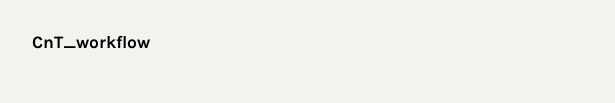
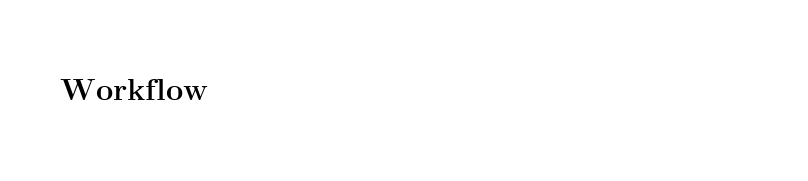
[32,35,150,49] CnT_workflow -> [60,79,208,100] Workflow

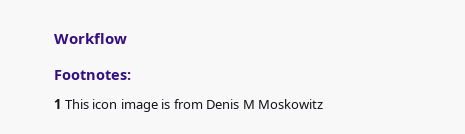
(208, 89) none -> [54,70,131,80] [54,99,324,112] // Footnotes: // 1 This icon image is from Denis M Moskowitz

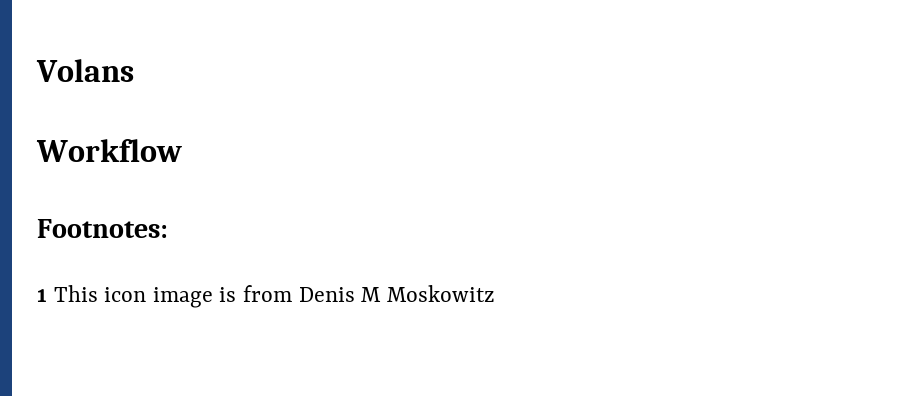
(54, 38) none -> [36,59,134,82] Volans //

